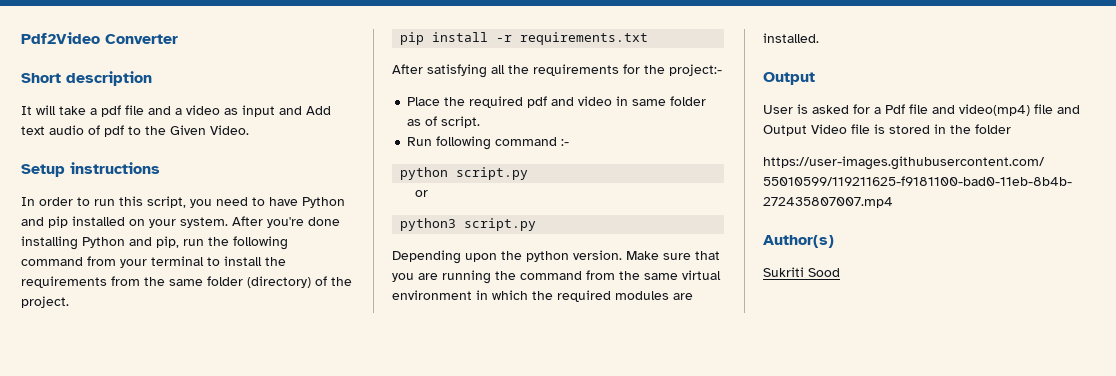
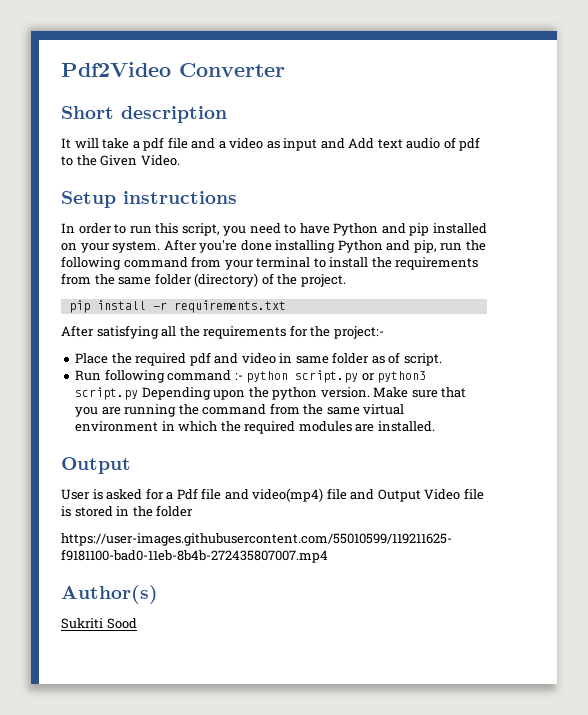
(570, 142) // -> (243, 376) none
(529, 173) // -> (359, 376) none
(429, 193) // -> (375, 377) none
(537, 224) // -> (139, 393) none

